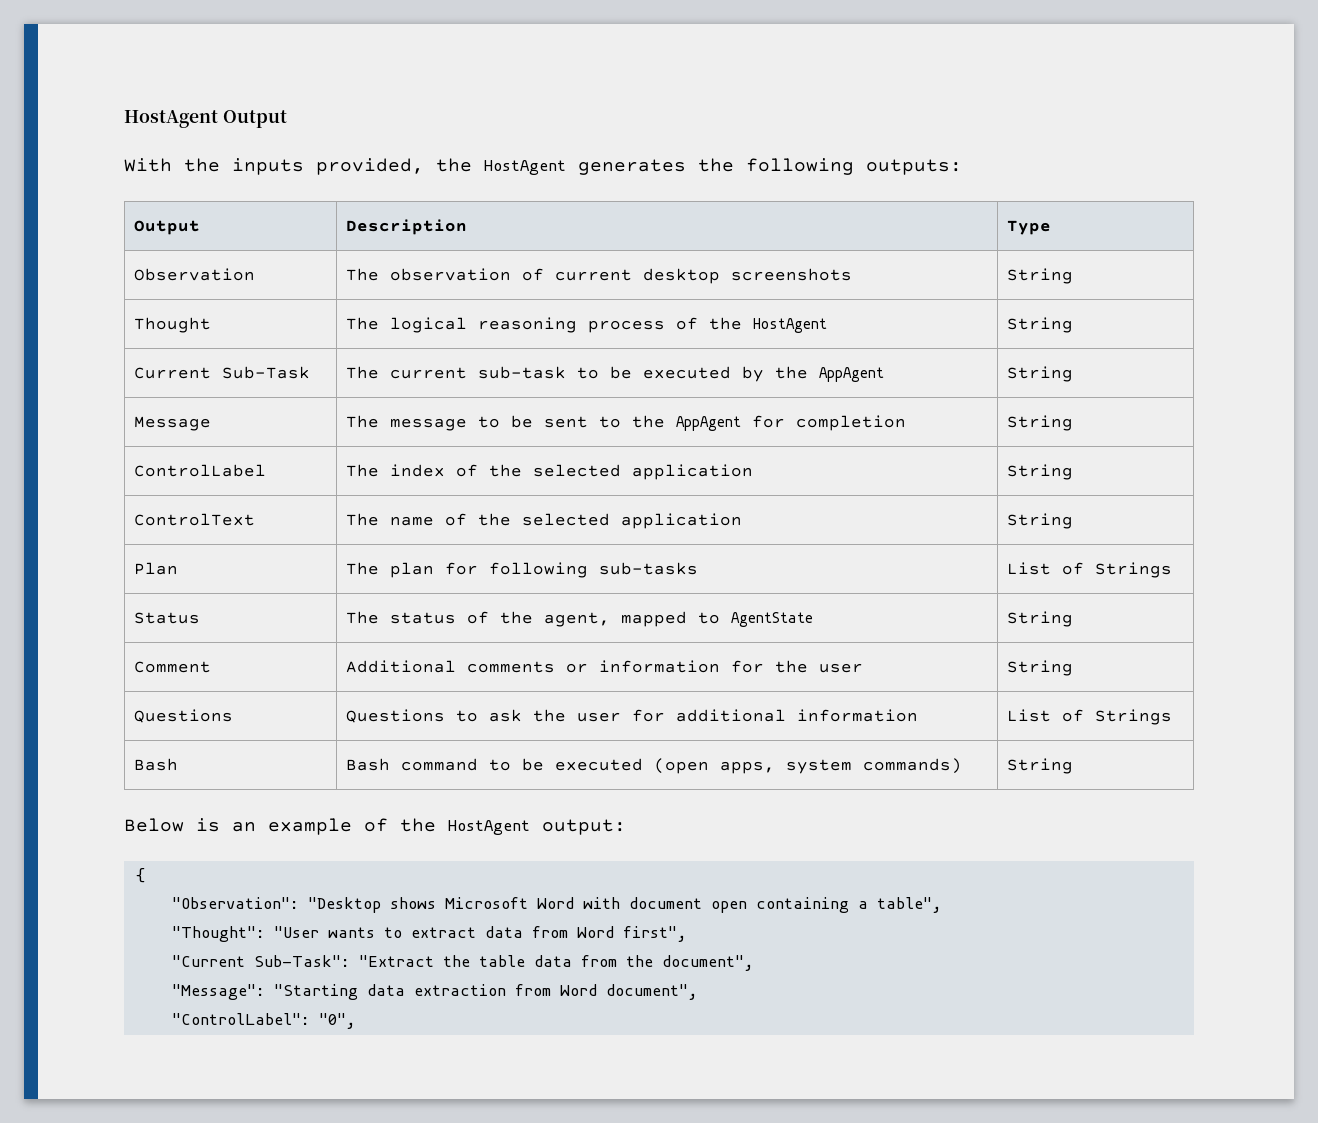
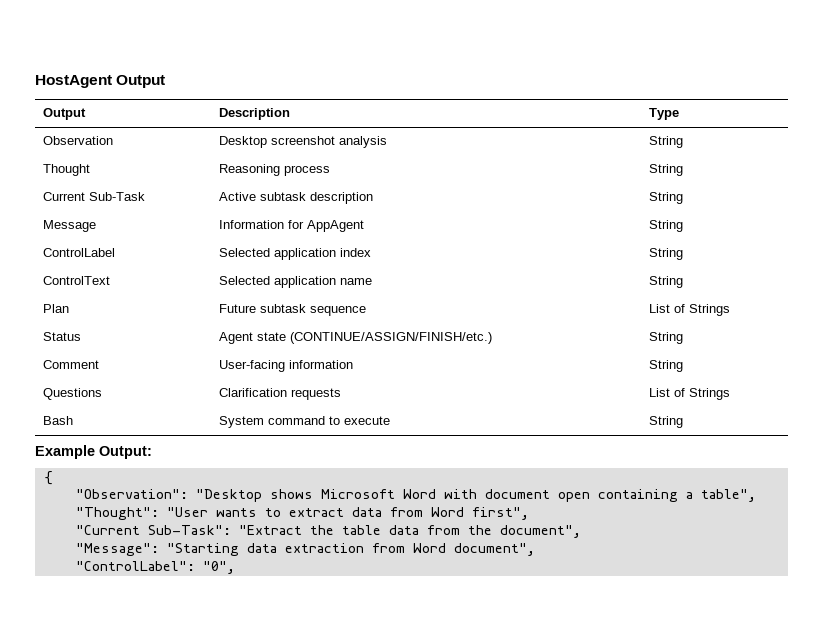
[124,158,962,175] [134,220,201,235] [346,219,468,235] [1007,220,1052,235] [134,268,256,281] [346,268,853,284] [1007,268,1074,284] [134,317,212,333] [346,317,828,333] [1007,317,1074,333] [134,366,311,379] [346,366,885,382] [1007,366,1074,382] [134,416,212,431] [346,415,907,431] // With the inputs provided, the HostAgent generates the following outputs: // Output | Description | Type // Observation | The observation of current desktop screenshots | String // Thought | The logical reasoning process of the HostAgent | String // Current Sub-Task | The current sub-task to be executed by the AppAgent | String // Message | The message to be sent to the AppAgent for completion -> [42,108,86,120] [218,108,290,120] [648,108,679,120] [42,136,113,145] [218,136,387,148] [648,136,683,148] [42,164,90,176] [218,164,330,176] [648,164,683,176] [42,192,145,201] [218,192,373,204] [648,192,683,204] [42,220,96,232] [218,220,364,232] // Output | Description | Type // Observation | Desktop screenshot analysis | String // Thought | Reasoning process | String // Current Sub-Task | Active subtask description | String // Message | Information for AppAgent
[346,464,380,477] The -> [218,248,336,260] Selected application
[456,464,754,480] of the selected application -> (371, 252) none
[346,513,380,526] The -> [218,276,336,288] Selected application
[445,513,743,529] [1007,513,1074,529] [134,562,179,575] [346,562,699,578] [1007,562,1173,578] [134,612,201,624] [346,611,814,627] [1007,611,1074,627] [134,661,212,673] [346,660,864,673] [1007,660,1074,676] [134,709,234,723] [346,709,919,723] of the selected application | String // Plan | The plan for following sub-tasks | List of Strings // Status | The status of the agent, mapped to AgentState | String // Comment | Additional comments or information for the user | String // Questions | Questions to ask the user for additional information -> [648,276,683,288] [42,304,69,313] [218,304,366,316] [648,304,730,316] [42,332,81,341] [218,332,492,344] [648,332,683,344] [42,360,99,369] [218,360,353,372] [648,360,683,372] [42,388,102,400] [218,388,341,400] | String // Plan | Future subtask sequence | List of Strings // Status | Agent state (CONTINUE/ASSIGN/FINISH/etc.) | String // Comment | User-facing information | String // Questions | Clarification requests
[346,758,391,771] Bash -> [218,416,264,428] System
[522,758,963,774] [1007,758,1074,774] [124,818,626,835] be executed (open apps, system commands) | String // Below is an example of the HostAgent output: -> [343,416,390,425] [648,416,683,428] [35,445,152,459] execute | String // Example Output:

